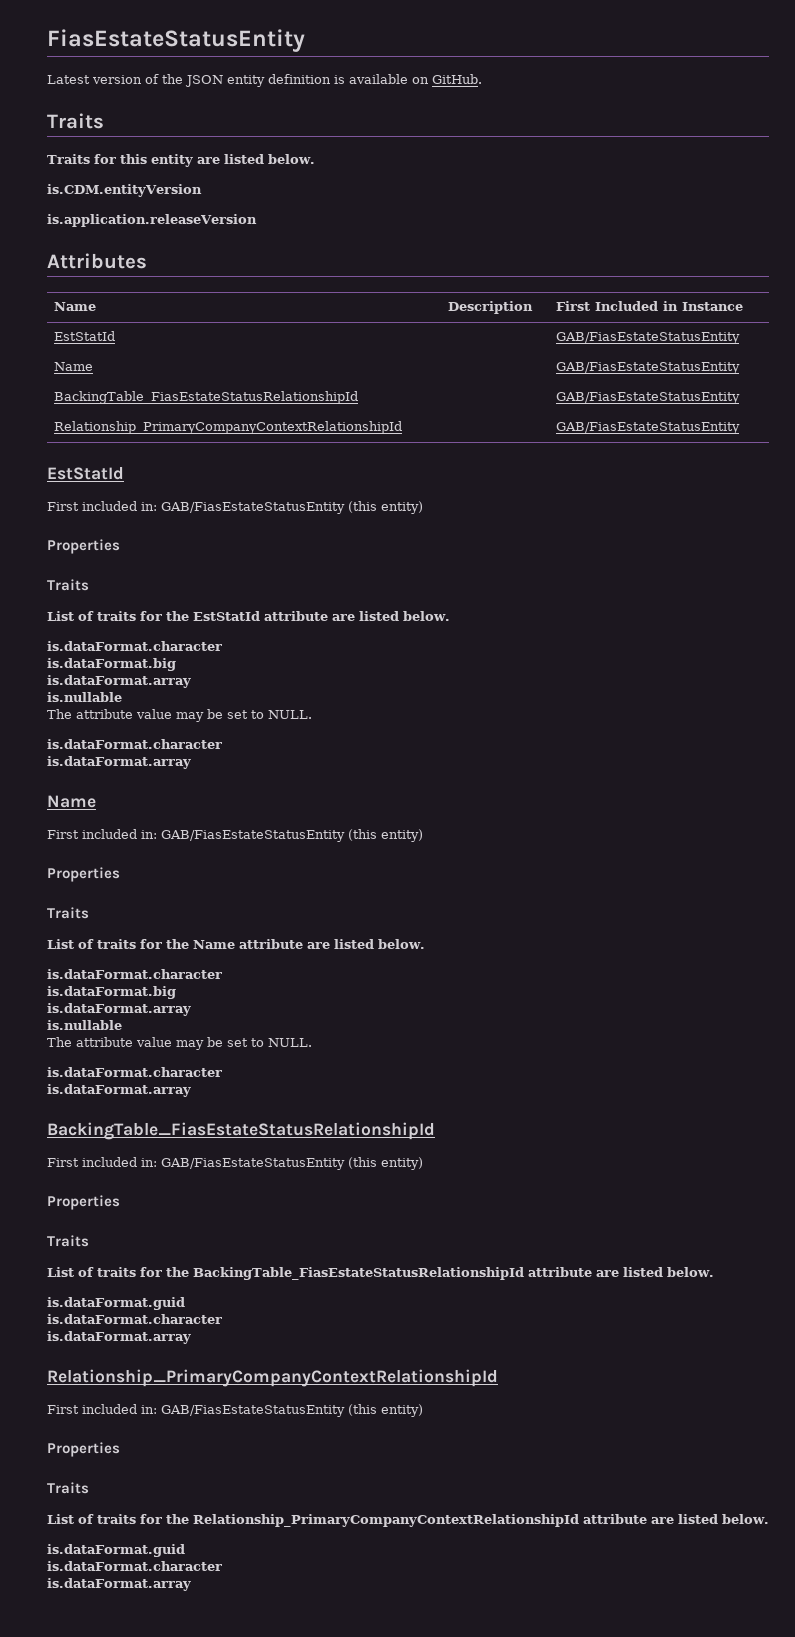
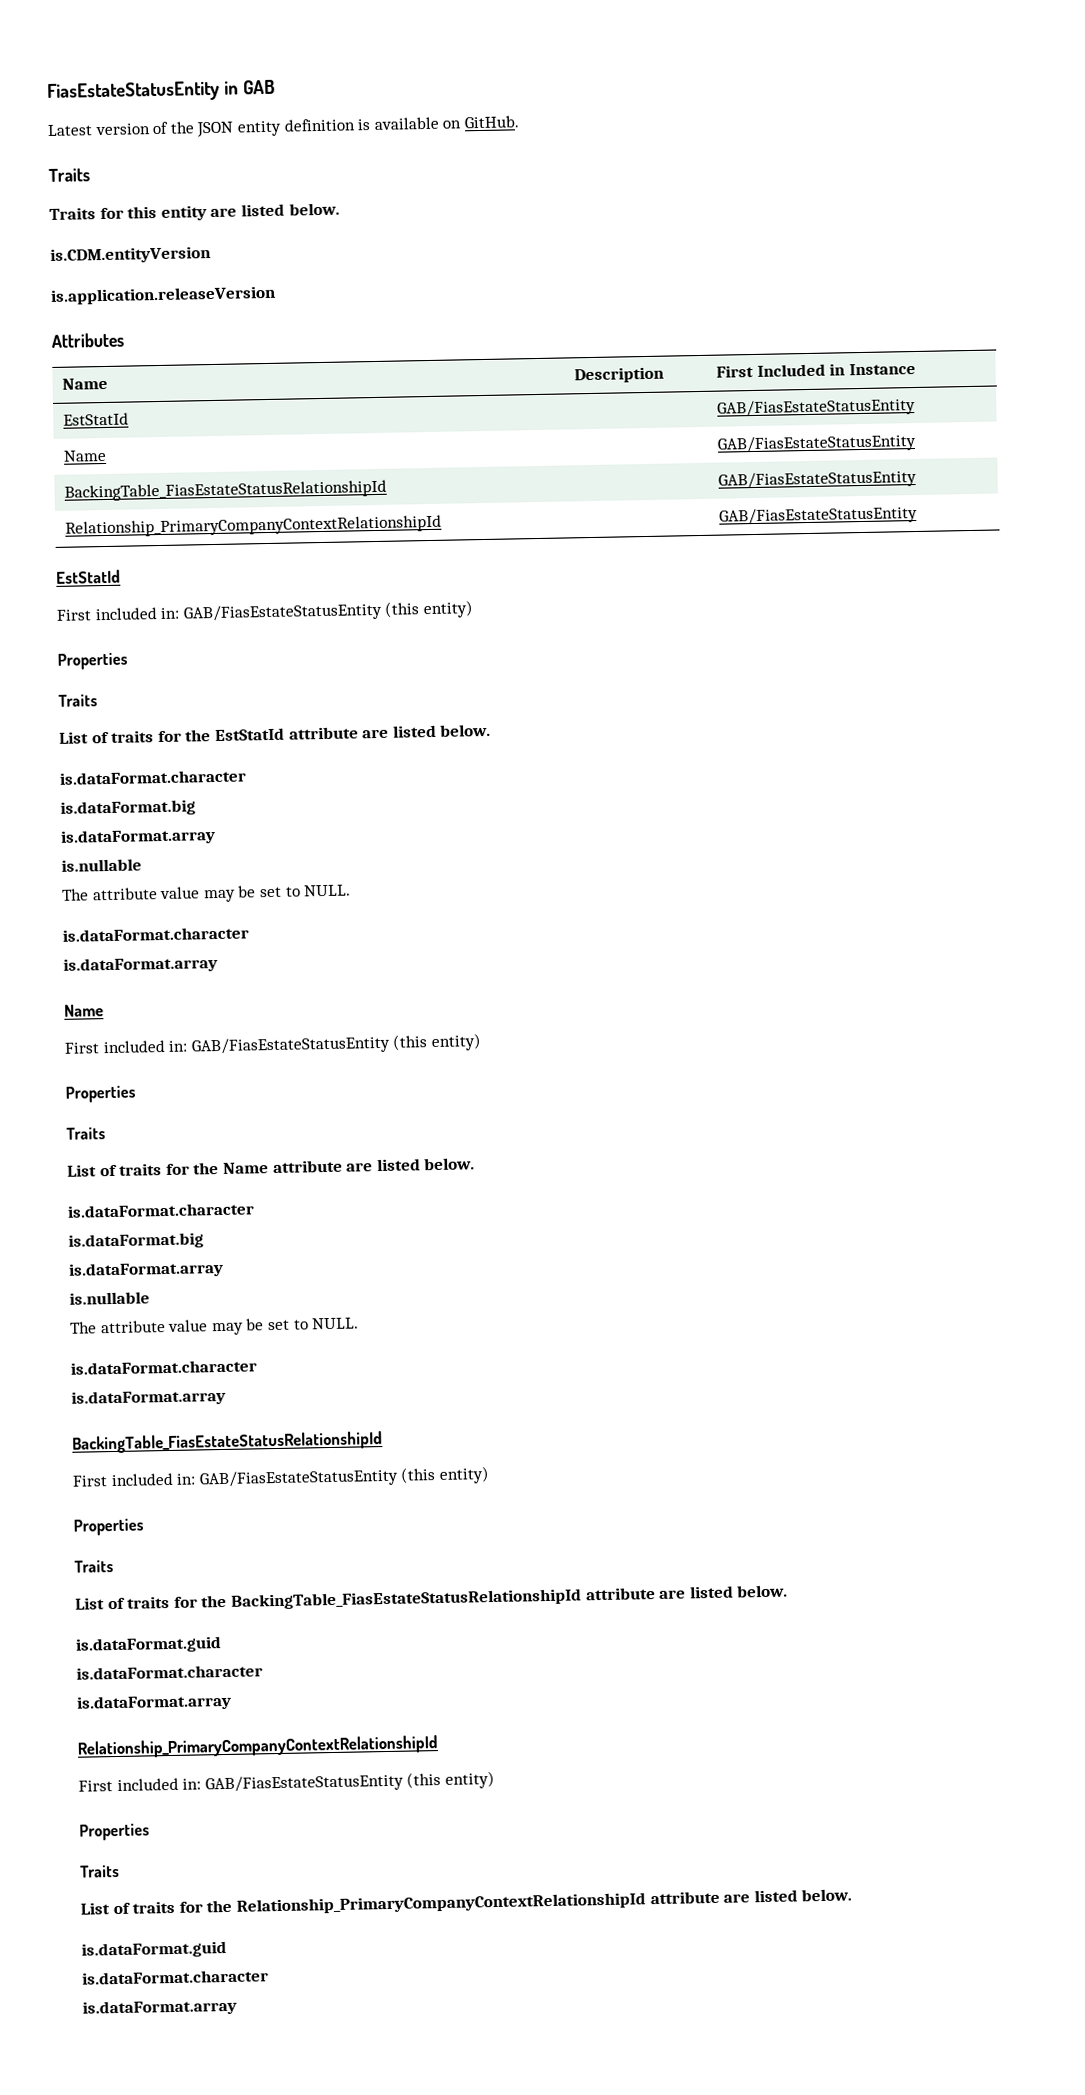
(305, 40) none -> [223,79,275,95] in GAB

